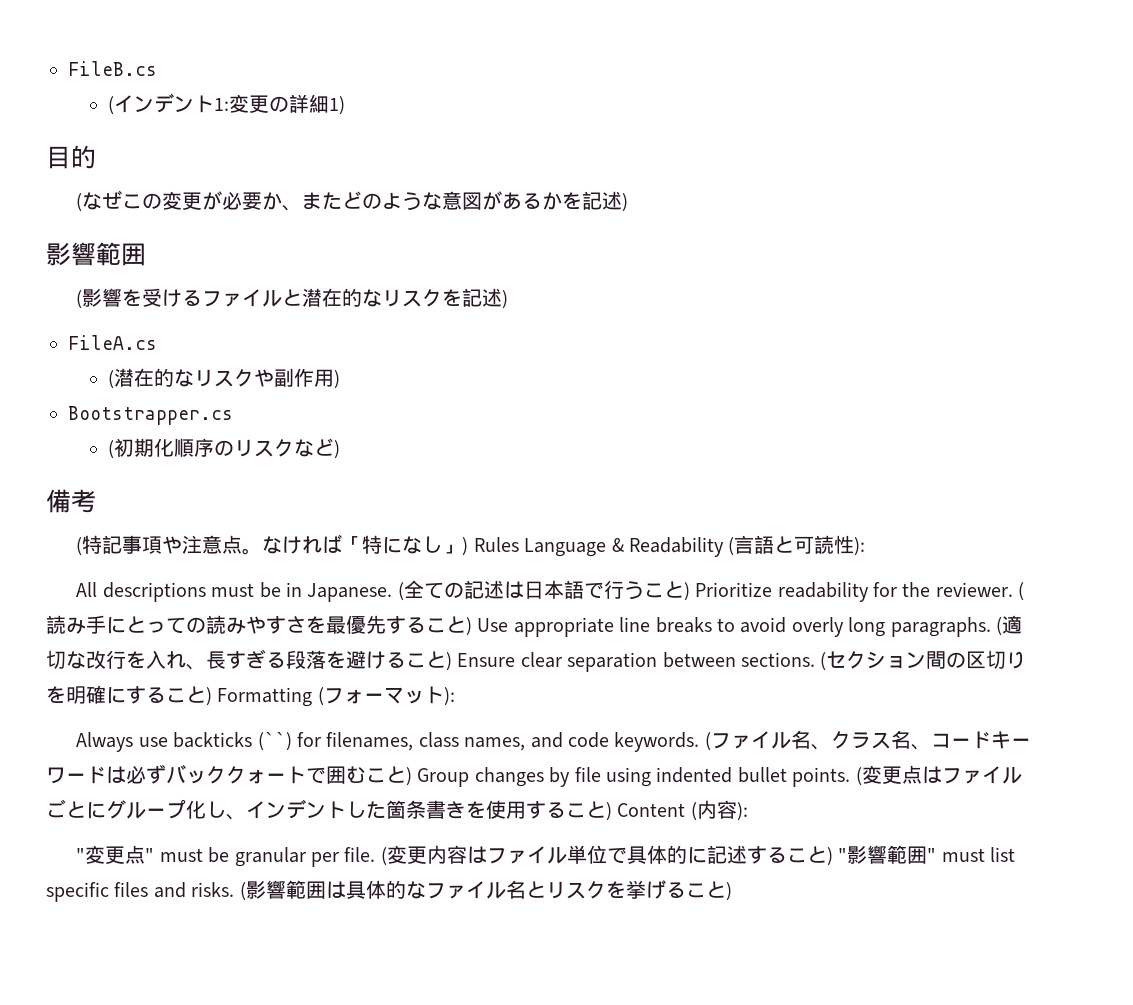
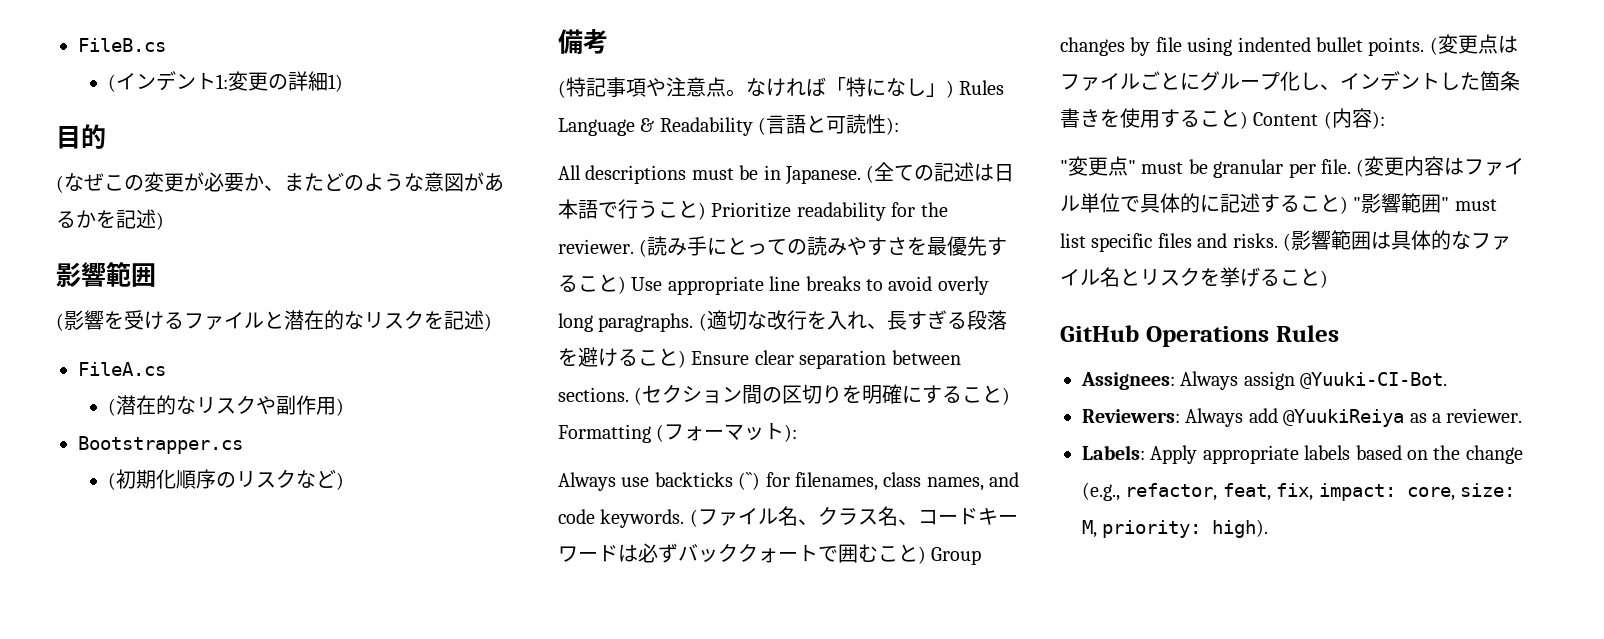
(732, 891) none -> [1060,325,1339,347] [1081,371,1448,390] [1082,408,1523,427] [1082,445,1523,464] [1082,482,1515,501] [1082,519,1269,538] // GitHub Operations Rules // Assignees: Always assign @Yuuki-CI-Bot. // Reviewers: Always add @YuukiReiya as a reviewer. // Labels: Apply appropriate labels based on the change (e.g., refactor, feat, fix, impact: core, size: M, priority: high).

